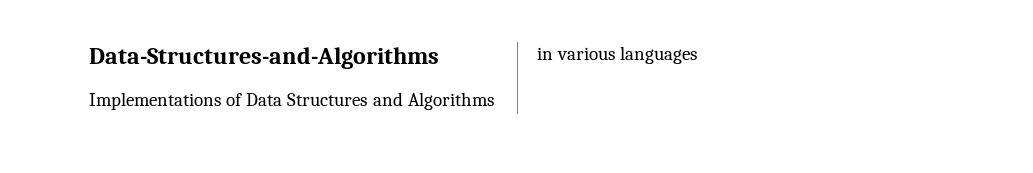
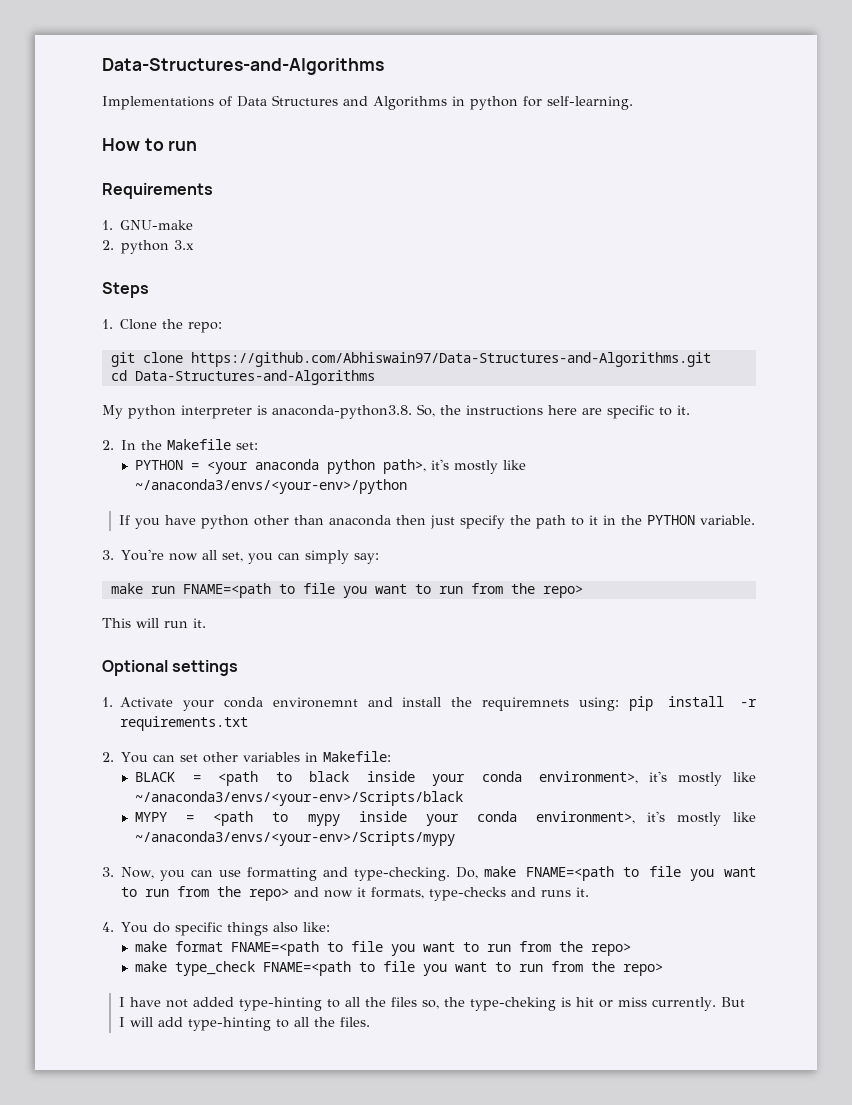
[557,46,698,64] various languages -> [470,96,633,110] [102,138,198,151] [102,183,213,199] [102,220,194,230] [102,240,195,254] [102,282,149,298] [102,319,223,333] [110,352,711,367] [110,370,375,385] [102,404,690,419] [102,439,259,450] [134,459,526,474] [134,479,407,494] [119,515,756,529] [102,549,380,564] [110,583,583,598] [102,618,206,628] [102,660,239,676] [102,696,757,711] [120,716,249,731] [102,751,392,763] [134,771,756,786] [134,791,463,806] [134,811,757,826] [134,831,455,846] [102,866,757,881] [121,886,590,901] [102,922,331,936] [134,941,631,956] [134,961,663,976] [119,997,746,1011] [119,1017,371,1031] python for self-learning. // How to run // Requirements // 1. GNU-make // 2. python 3.x // Steps // 1. Clone the repo: // git clone https://github.com/Abhiswain97/Data-Structures-and-Algorithms.git // cd Data-Structures-and-Algorithms // My python interpreter is anaconda-python3.8. So, the instructions here are specific to it. // 2. In the Makefile set: // PYTHON = <your anaconda python path>, it's mostly like ~/anaconda3/envs/<your-env>/python // If you have python other than anaconda then just specify the path to it in the PYTHON variable. // 3. You're now all set, you can simply say: // make run FNAME=<path to file you want to run from the repo> // This will run it. // Optional settings // 1. Activate your conda environemnt and install the requiremnets using: pip install -r requirements.txt // 2. You can set other variables in Makefile: // BLACK = <path to black inside your conda environment>, it's mostly like ~/anaconda3/envs/<your-env>/Scripts/black // MYPY = <path to mypy inside your conda environment>, it's mostly like ~/anaconda3/envs/<your-env>/Scripts/mypy // 3. Now, you can use formatting and type-checking. Do, make FNAME=<path to file you want to run from the repo> and now it formats, type-checks and runs it. // 4. You do specific things also like: // make format FNAME=<path to file you want to run from the repo> // make type_check FNAME=<path to file you want to run from the repo> // I have not added type-hinting to all the files so, the type-cheking is hit or miss currently. But I will add type-hinting to all the files.

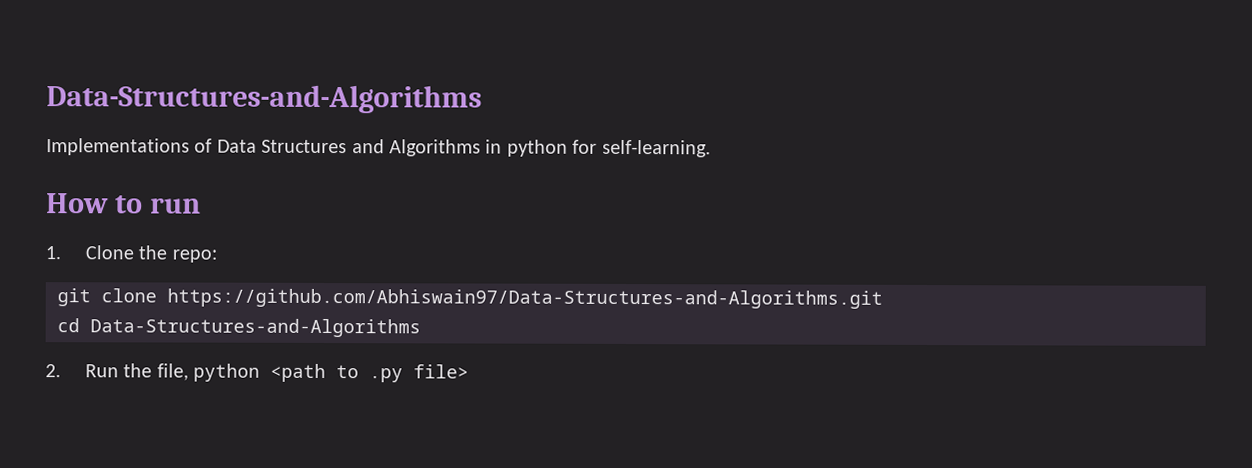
[102,183,213,199] [102,220,194,230] [102,240,195,254] [102,282,149,298] // Requirements // 1. GNU-make // 2. python 3.x // Steps -> (202, 205) none
[102,404,690,419] [102,439,259,450] [134,459,526,474] [134,479,407,494] [119,515,756,529] [102,549,380,564] [110,583,583,598] [102,618,206,628] [102,660,239,676] [102,696,757,711] [120,716,249,731] [102,751,392,763] [134,771,756,786] [134,791,463,806] [134,811,757,826] [134,831,455,846] [102,866,757,881] [121,886,590,901] [102,922,331,936] [134,941,631,956] [134,961,663,976] [119,997,746,1011] [119,1017,371,1031] My python interpreter is anaconda-python3.8. So, the instructions here are specific to it. // 2. In the Makefile set: // PYTHON = <your anaconda python path>, it's mostly like ~/anaconda3/envs/<your-env>/python // If you have python other than anaconda then just specify the path to it in the PYTHON variable. // 3. You're now all set, you can simply say: // make run FNAME=<path to file you want to run from the repo> // This will run it. // Optional settings // 1. Activate your conda environemnt and install the requiremnets using: pip install -r requirements.txt // 2. You can set other variables in Makefile: // BLACK = <path to black inside your conda environment>, it's mostly like ~/anaconda3/envs/<your-env>/Scripts/black // MYPY = <path to mypy inside your conda environment>, it's mostly like ~/anaconda3/envs/<your-env>/Scripts/mypy // 3. Now, you can use formatting and type-checking. Do, make FNAME=<path to file you want to run from the repo> and now it formats, type-checks and runs it. // 4. You do specific things also like: // make format FNAME=<path to file you want to run from the repo> // make type_check FNAME=<path to file you want to run from the repo> // I have not added type-hinting to all the files so, the type-cheking is hit or miss currently. But I will add type-hinting to all the files. -> [45,363,470,383] 2. Run the file, python <path to .py file>

